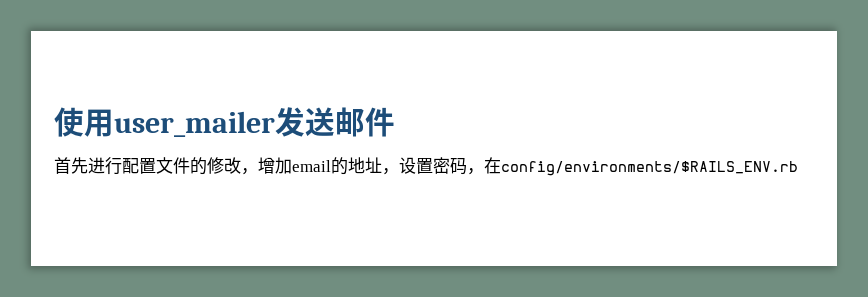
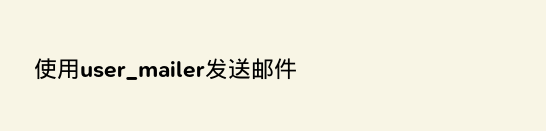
[54,157,798,176] // 首先进行配置文件的修改，增加email的地址，设置密码，在config/environments/$RAILS_ENV.rb -> (297, 69) none

